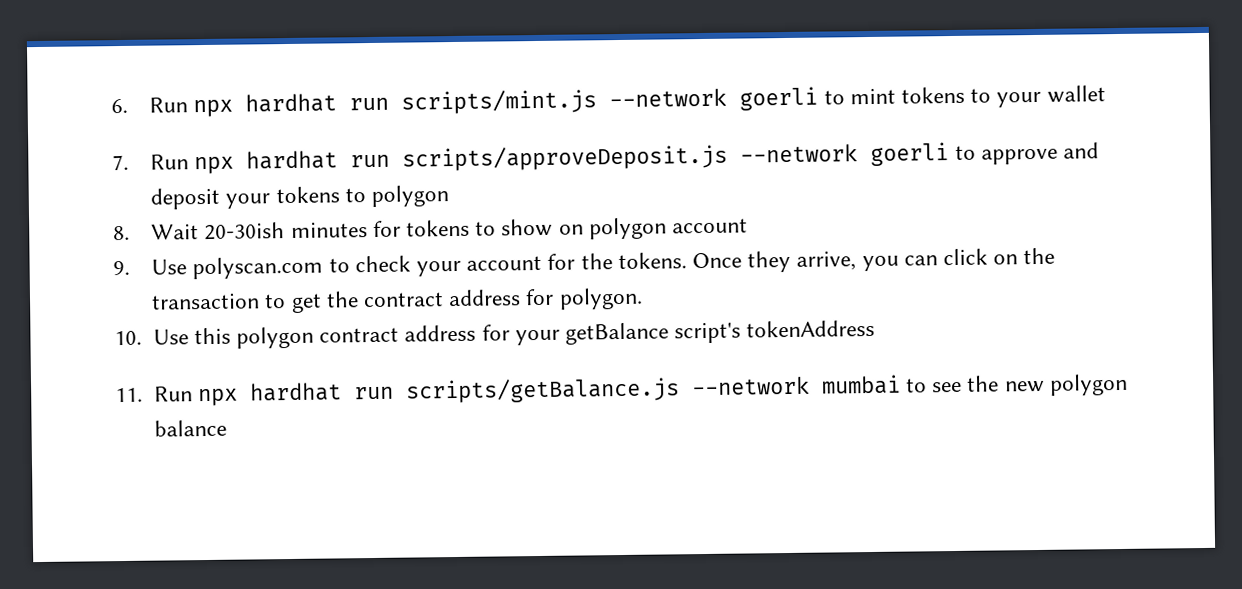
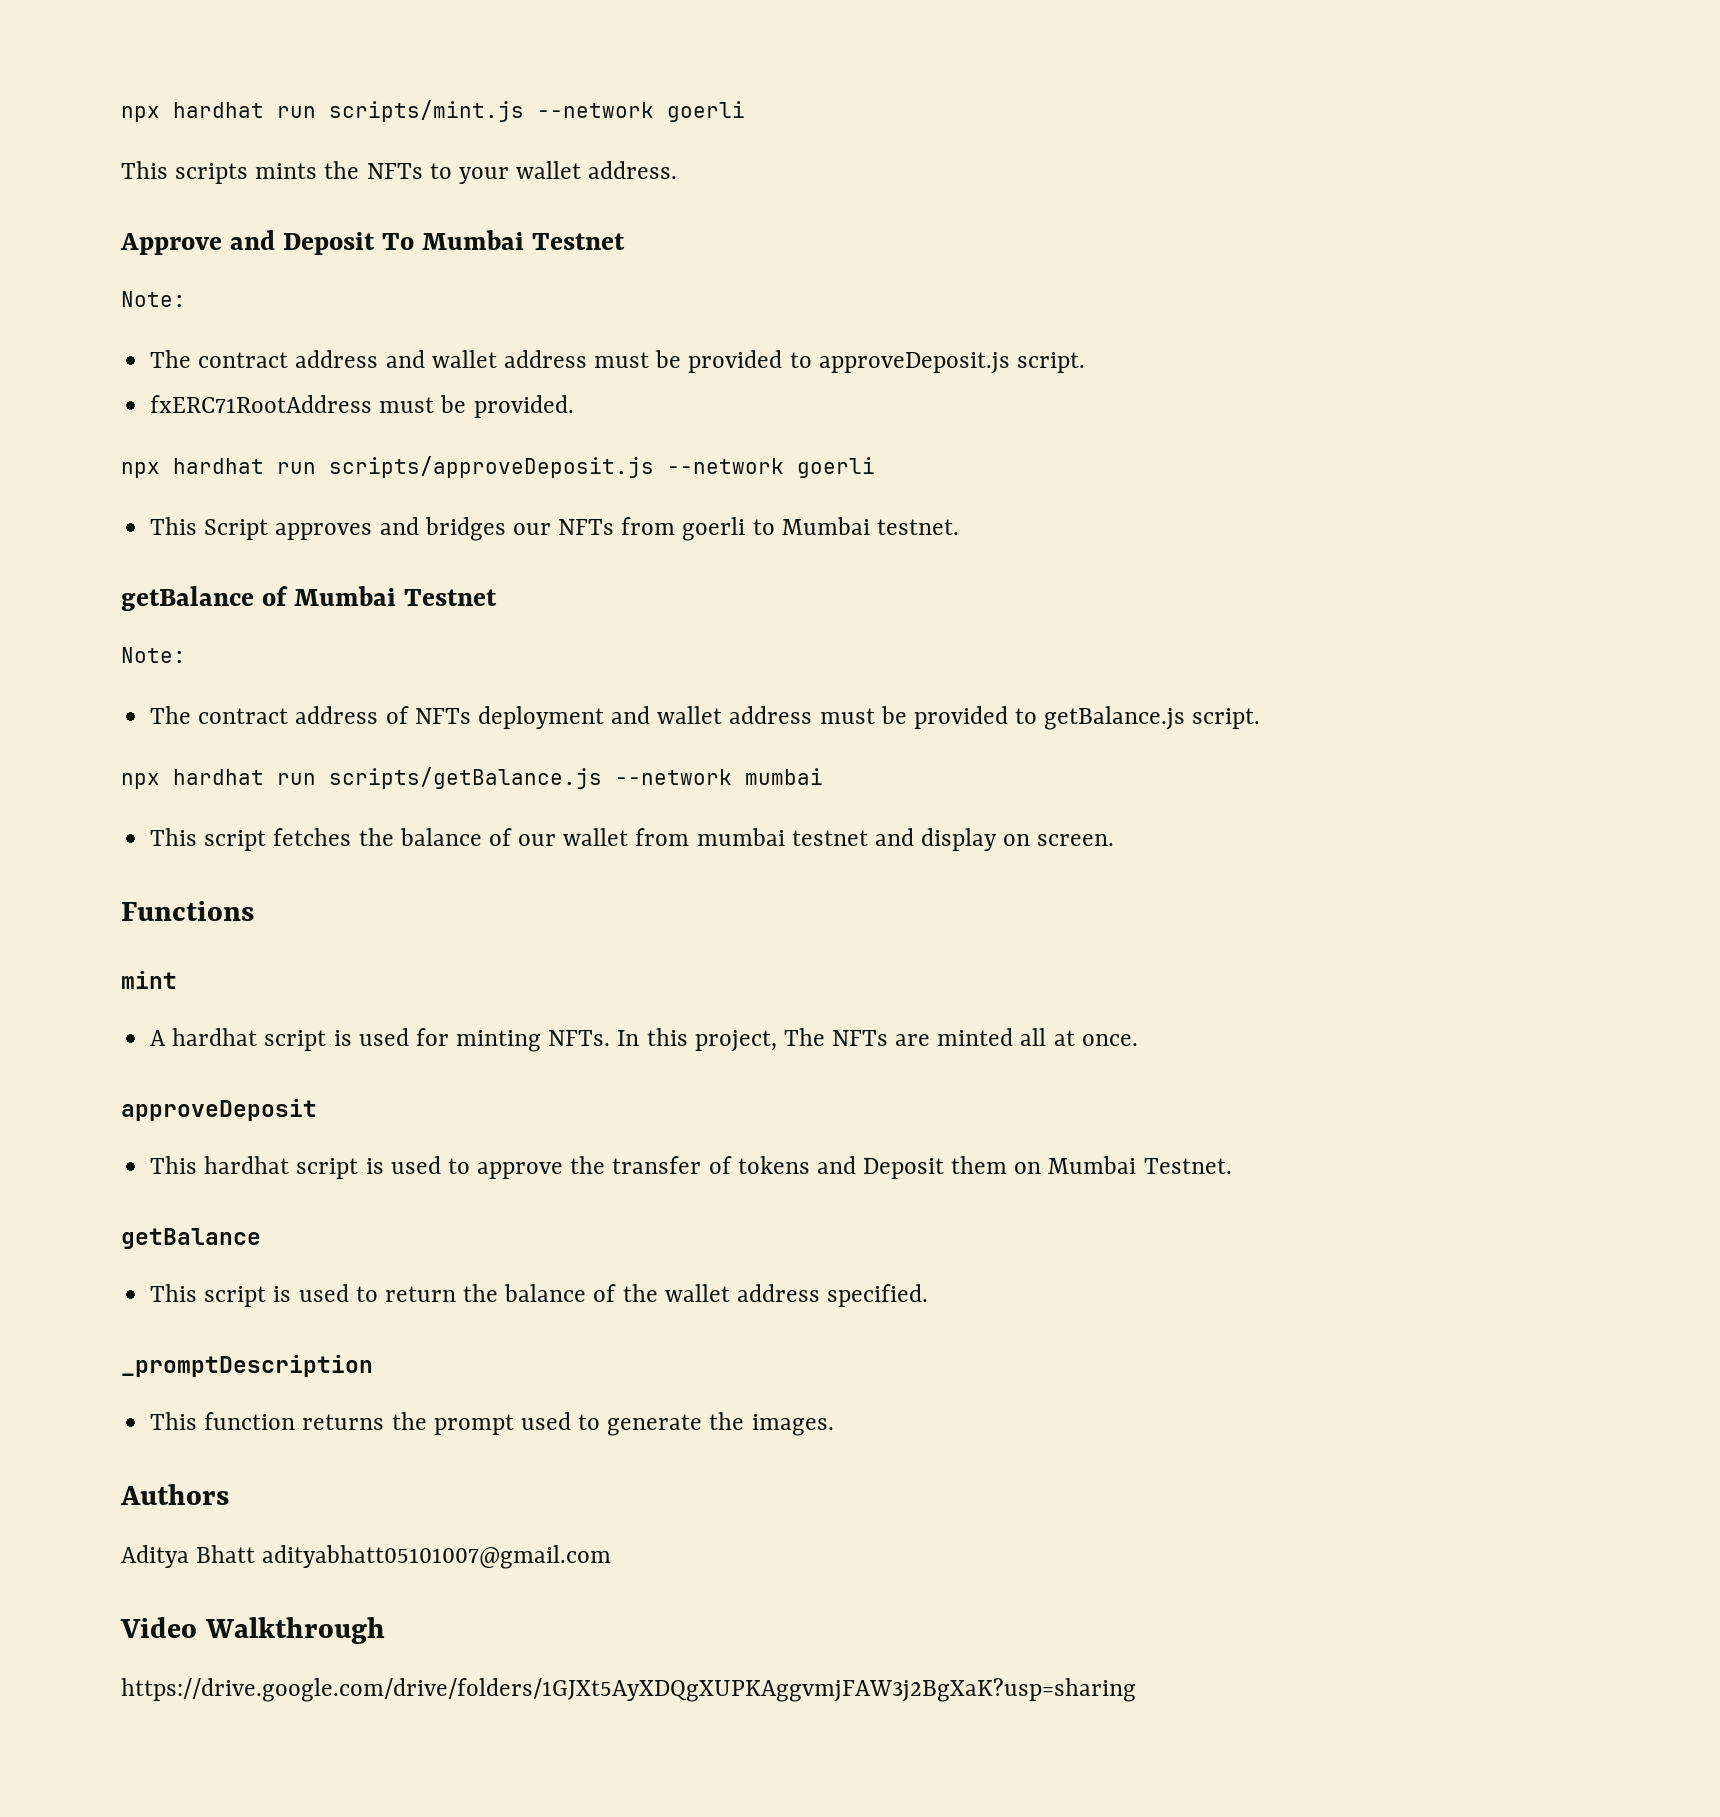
[111,97,189,114] 6. Run -> (121, 114) none
[823,85,1106,108] [112,154,190,171] to mint tokens to your wallet // 7. Run -> [121,161,678,184] [120,230,625,255] [121,291,186,307] [150,350,1085,374] [150,395,574,418] // This scripts mints the NFTs to your wallet address. // Approve and Deposit To Mumbai Testnet // Note: // The contract address and wallet address must be provided to approveDeposit.js script. // fxERC71RootAddress must be provided. //
[954,142,1099,165] [150,185,449,210] [113,217,749,241] [113,247,1056,280] [151,287,643,313] [114,319,876,349] [115,386,193,403] to approve and deposit your tokens to polygon // 8. Wait 20-30ish minutes for tokens to show on polygon account // 9. Use polyscan.com to check your account for the tokens. Once they arrive, you can click on the transaction to get the contract address for polygon. // 10. Use this polygon contract address for your getBalance script's tokenAddress // 11. Run -> [150,517,959,541] [121,586,497,611] [121,647,186,663] [150,706,1261,730] // This Script approves and bridges our NFTs from goerli to Mumbai testnet. // getBalance of Mumbai Testnet // Note: // The contract address of NFTs deployment and wallet address must be provided to getBalance.js script. //
[905,373,1128,396] [153,419,227,437] to see the new polygon balance -> [150,828,1115,851] [121,901,254,921] [121,971,177,989] [150,1028,1138,1052] [121,1099,317,1121] [150,1156,1232,1179] [121,1228,261,1249] [150,1284,929,1307] [121,1355,373,1377] [150,1412,834,1436] [120,1484,229,1505] [121,1545,612,1569] [120,1617,385,1644] [121,1678,1136,1702] // This script fetches the balance of our wallet from mumbai testnet and display on screen. // Functions // mint // A hardhat script is used for minting NFTs. In this project, The NFTs are minted all at once. // approveDeposit // This hardhat script is used to approve the transfer of tokens and Deposit them on Mumbai Testnet. // getBalance // This script is used to return the balance of the wallet address specified. // _promptDescription // This function returns the prompt used to generate the images. // Authors // Aditya Bhatt adityabhatt05101007@gmail.com // Video Walkthrough // https://drive.google.com/drive/folders/1GJXt5AyXDQgXUPKAggvmjFAW3j2BgXaK?usp=sharing

